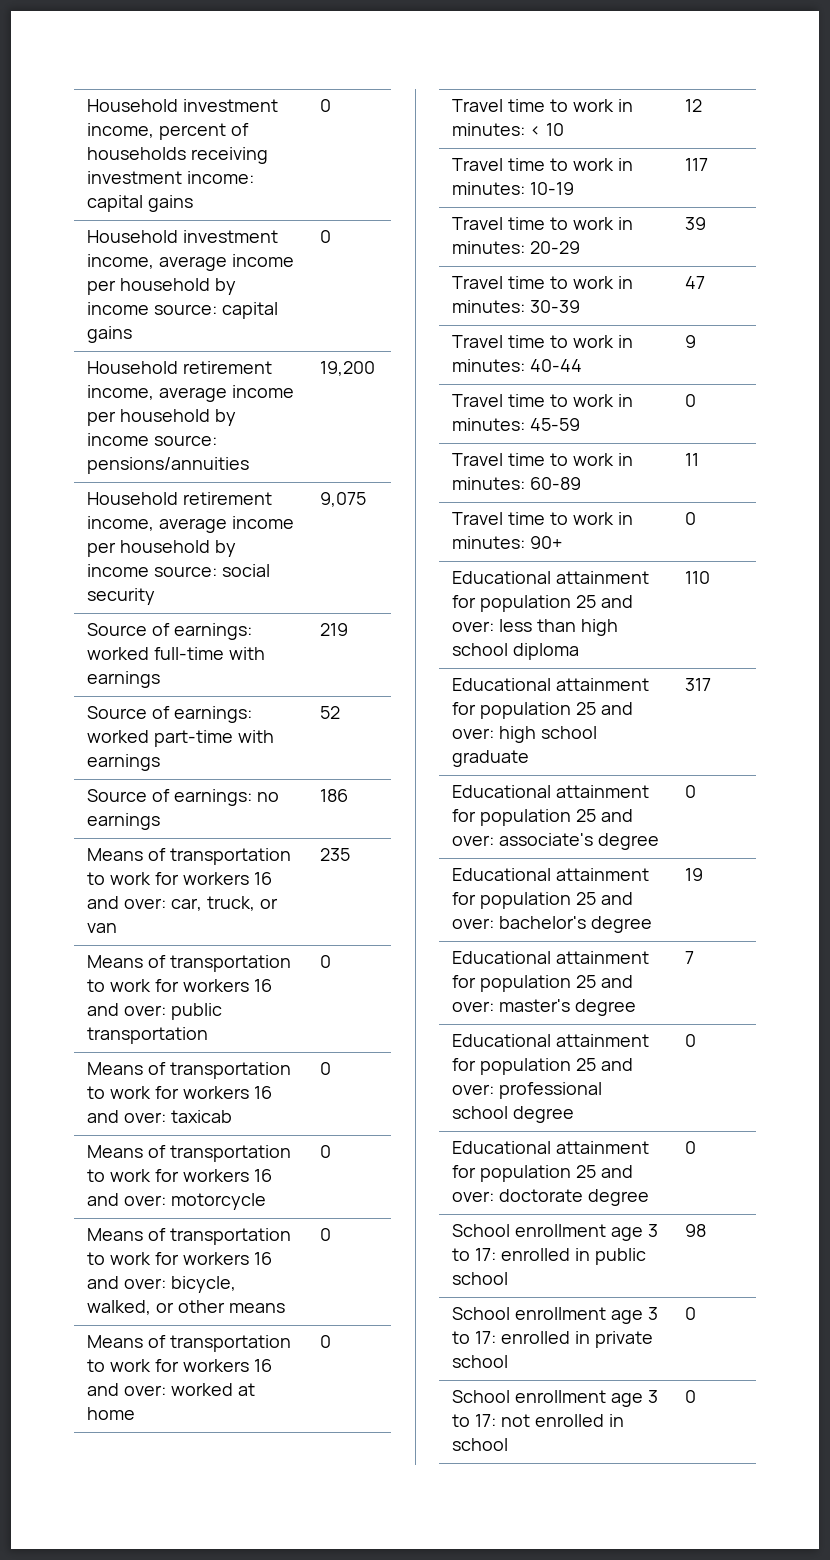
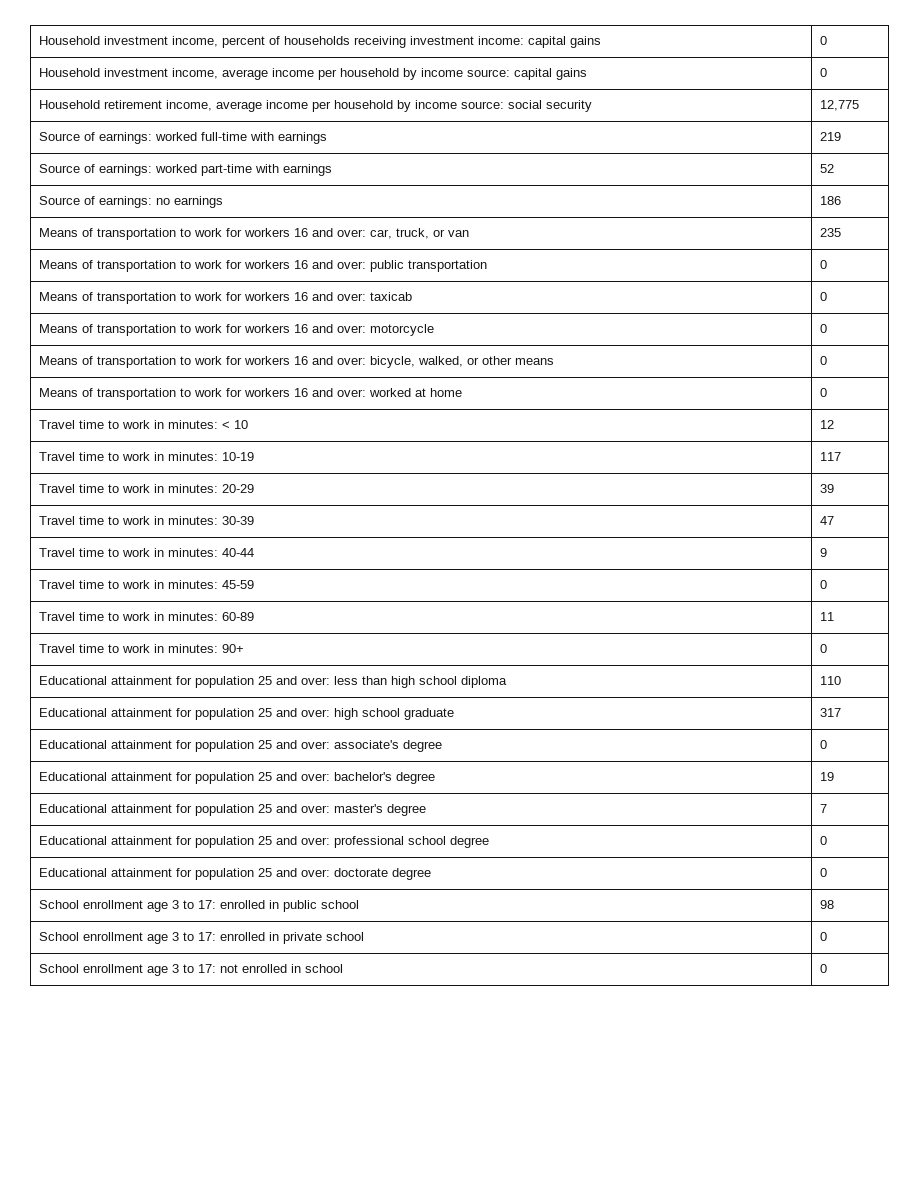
[87,361,273,374] [87,385,295,402] [87,409,237,426] [87,433,218,446] [87,457,250,474] [320,361,376,376] // Household retirement income, average income per household by income source: pensions/annuities | 19,200 -> (827, 72) none
[320,492,367,507] 9,075 -> [819,100,859,111] 12,775

